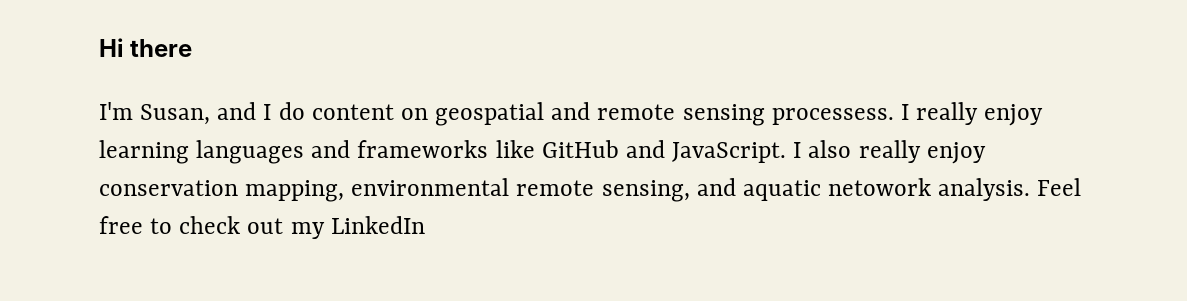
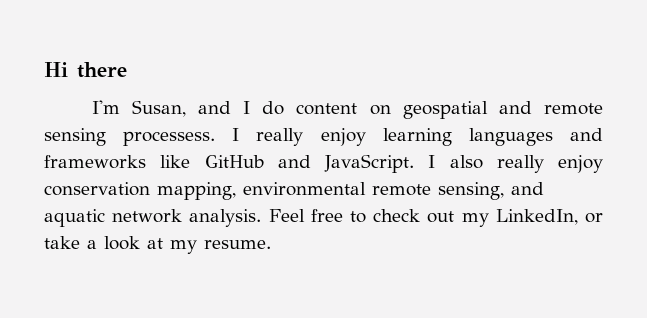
[828,178,932,196] netowork -> [112,209,183,223] network
[330,216,425,234] LinkedIn -> [495,209,603,225] [44,236,271,254] LinkedIn, or take a look at my resume.

